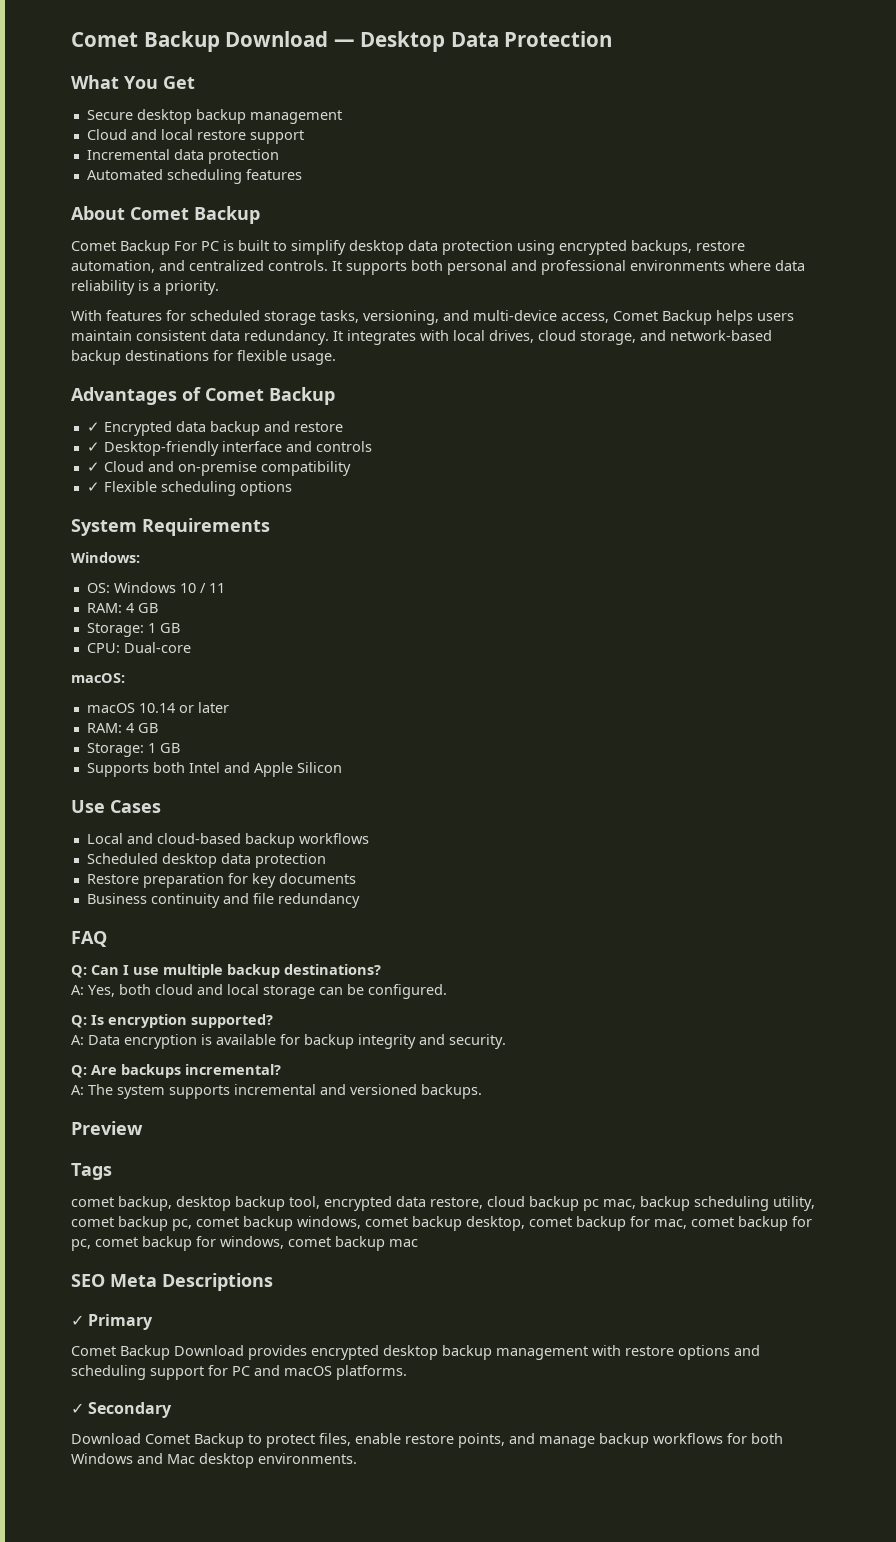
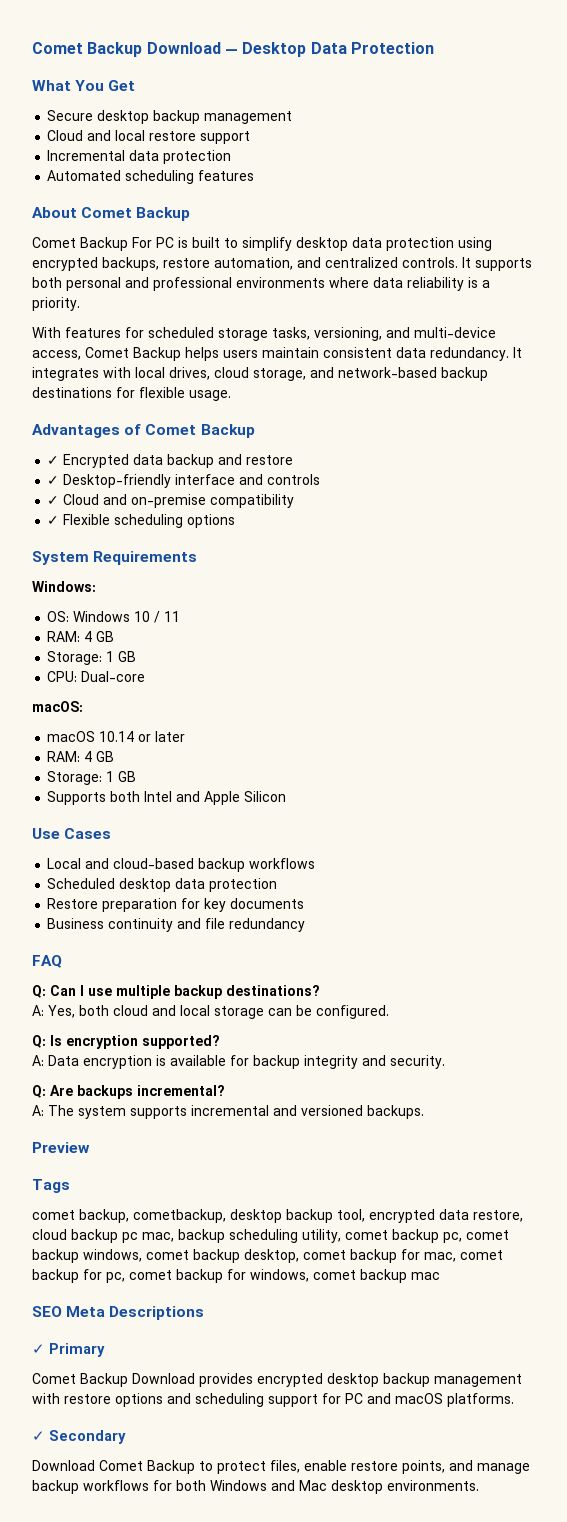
(172, 1203) none -> [133,1209,226,1223] cometbackup,

